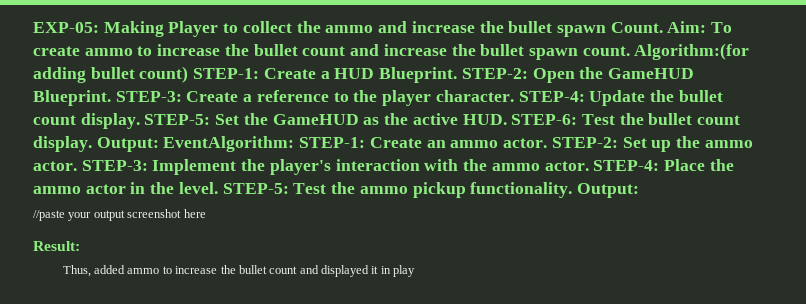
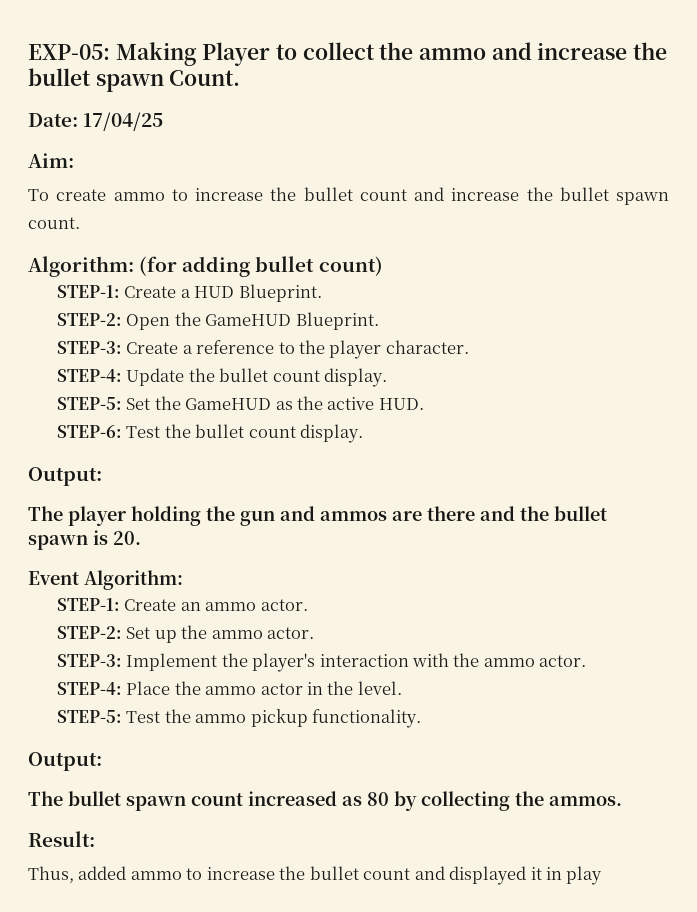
(663, 27) none -> [28,112,164,131] // Date: 17/04/25 //
(707, 27) none -> (74, 160) //
[634,43,750,60] Algorithm:(for -> [28,256,178,277] // Algorithm: (for
(189, 74) none -> (383, 266) //
(458, 75) none -> (322, 293) //
(111, 98) none -> (379, 321) //
(514, 96) none -> (469, 347) //
(140, 121) none -> (388, 377) //
(507, 119) none -> (424, 404) //
[96,136,295,152] Output: EventAlgorithm: -> [28,467,102,486] [28,506,607,526] [28,530,141,550] [28,570,183,590] // Output: // The player holding the gun and ammos are there and the bullet spawn is 20. // Event Algorithm: //
(548, 143) none -> (308, 605) //
(77, 166) none -> (315, 633) //
(589, 166) none -> (587, 661) //
(218, 188) none -> (402, 688) //
[576,183,639,198] [33,209,206,221] Output: // //paste your output screenshot here -> [28,752,102,771] [28,791,622,811] // Output: // The bullet spawn count increased as 80 by collecting the ammos.

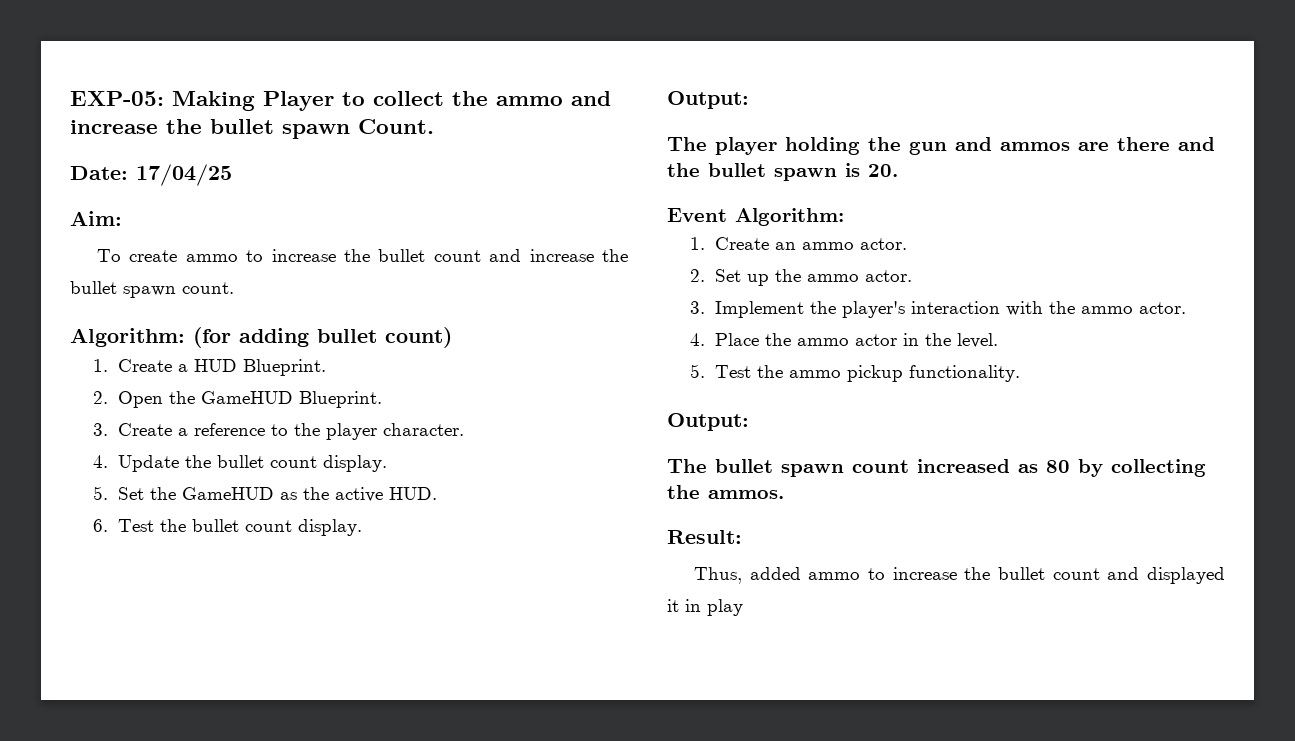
[56,285,120,298] STEP-1: -> [93,359,109,372] 1.
[56,313,122,326] STEP-2: -> [93,391,109,404] 2.
[56,341,122,354] STEP-3: -> [93,423,109,436] 3.
[56,369,122,382] STEP-4: -> [93,455,109,468] 4.
[56,397,122,410] STEP-5: -> [93,486,109,500] 5.
[56,425,122,438] STEP-6: -> [93,519,109,532] 6.
[56,598,120,611] STEP-1: -> [690,237,706,250] 1.
[56,626,122,639] STEP-2: -> [690,269,706,282] 2.
[56,654,122,667] STEP-3: -> [690,301,706,314] 3.
[56,682,122,695] STEP-4: -> [690,333,706,346] 4.
[56,710,122,723] STEP-5: -> [690,364,706,378] 5.

